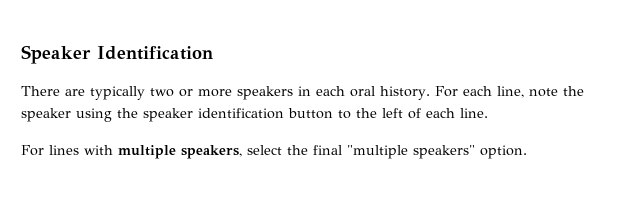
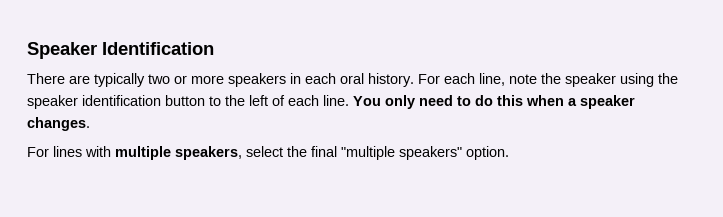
(488, 113) none -> [353,95,635,109] [27,117,90,131] You only need to do this when a speaker changes.

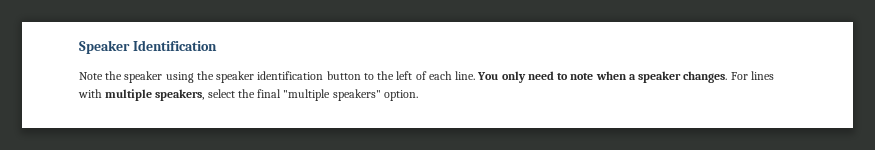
[27,73,537,87] There are typically two or more speakers in each oral history. For each line, note -> [79,72,103,80] Note
[475,95,523,106] do this -> [570,73,594,80] note
(90, 124) // -> (728, 77) none

